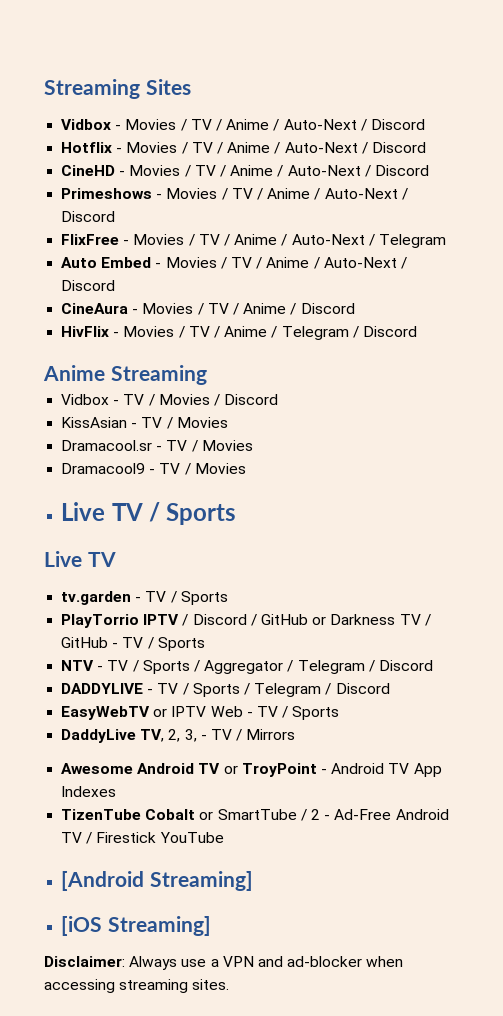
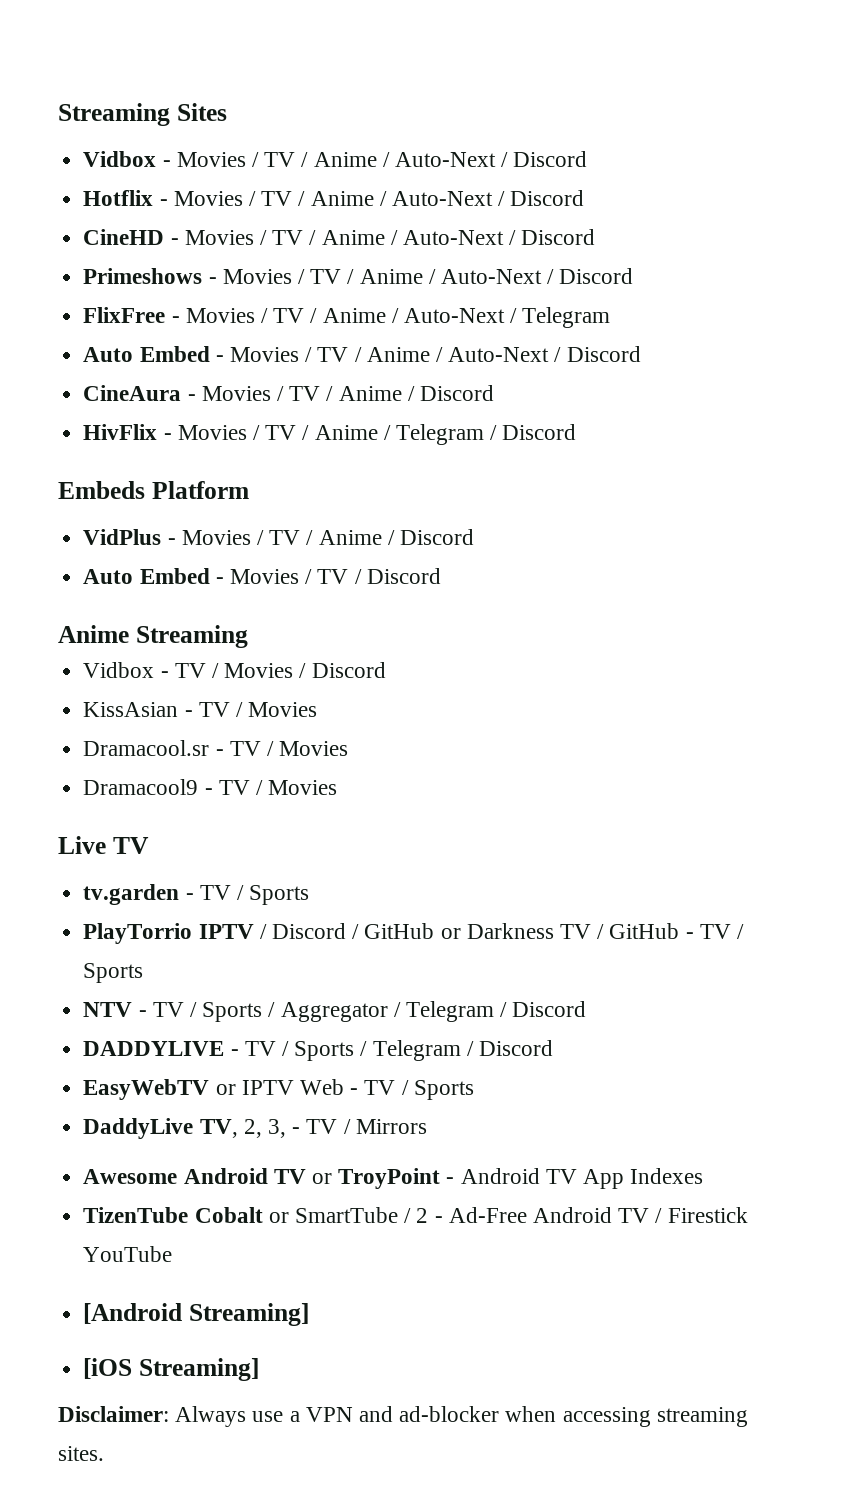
(417, 331) none -> [58,481,249,499] [83,529,474,545] [83,568,441,584] // Embeds Platform // VidPlus - Movies / TV / Anime / Discord // Auto Embed - Movies / TV / Discord
[61,502,237,525] // Live TV / Sports -> (338, 787) none

